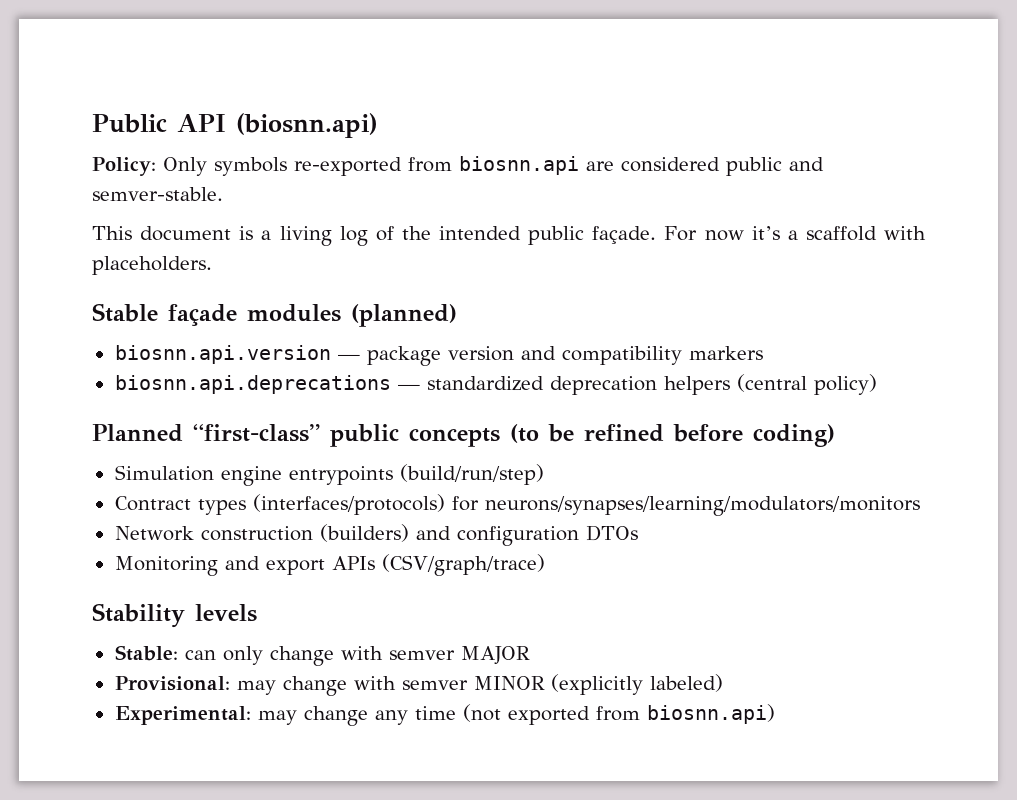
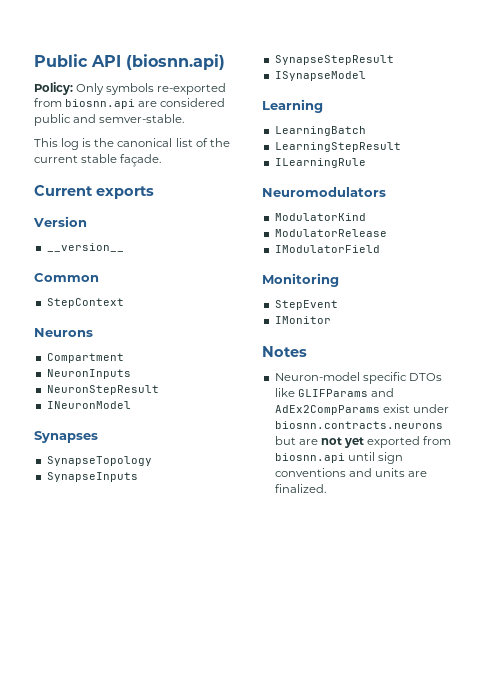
[140,226,926,246] [92,256,212,275] [92,303,457,327] [114,345,763,366] [114,374,877,395] [92,424,835,447] [114,464,544,486] [114,494,920,516] [114,524,638,546] [114,554,545,576] [92,603,257,628] [114,645,530,666] [114,674,723,696] [114,704,775,726] document is a living log of the intended public façade. For now it’s a scaffold with placeholders. // Stable façade modules (planned) // biosnn.api.version — package version and compatibility markers // biosnn.api.deprecations — standardized deprecation helpers (central policy) // Planned “first-class” public concepts (to be refined before coding) // Simulation engine entrypoints (build/run/step) // Contract types (interfaces/protocols) for neurons/synapses/learning/modulators/monitors // Network construction (builders) and configuration DTOs // Monitoring and export APIs (CSV/graph/trace) // Stability levels // Stable: can only change with semver MAJOR // Provisional: may change with semver MINOR (explicitly labeled) // Experimental: may change any time (not exported from biosnn.api) -> [61,138,230,150] [34,154,162,167] [34,185,154,199] [33,216,87,227] [46,243,124,252] [34,273,99,282] [46,298,124,308] [34,328,93,337] [46,353,124,363] [46,369,131,379] [46,385,159,395] [46,401,131,409] [34,431,98,443] [46,456,152,466] [46,472,138,482] [274,55,394,65] [274,71,366,81] [262,99,323,113] [274,126,366,136] [274,142,401,152] [274,158,366,168] [262,187,386,197] [274,213,366,221] [274,229,387,237] [274,245,380,253] [262,273,339,287] [274,300,338,310] [274,316,331,324] [262,346,307,357] [274,372,442,384] [274,388,394,397] [274,404,449,415] [274,421,443,429] [274,436,452,448] [274,452,403,464] [274,468,427,477] [274,484,326,493] log is the canonical list of the current stable façade. // Current exports // Version // __version__ // Common // StepContext // Neurons // Compartment // NeuronInputs // NeuronStepResult // INeuronModel // Synapses // SynapseTopology // SynapseInputs // SynapseStepResult // ISynapseModel // Learning // LearningBatch // LearningStepResult // ILearningRule // Neuromodulators // ModulatorKind // ModulatorRelease // IModulatorField // Monitoring // StepEvent // IMonitor // Notes // Neuron-model specific DTOs like GLIFParams and AdEx2CompParams exist under biosnn.contracts.neurons but are not yet exported from biosnn.api until sign conventions and units are finalized.

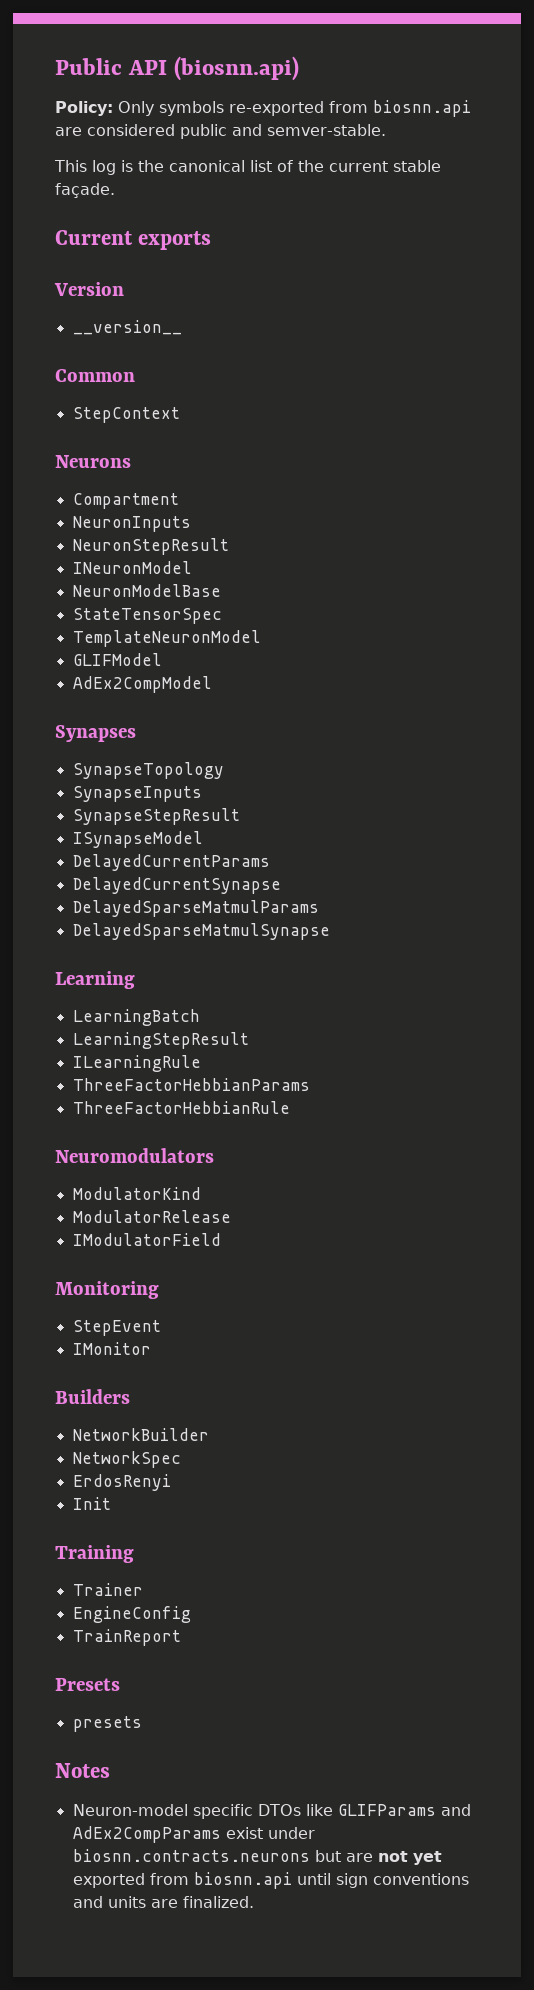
(131, 405) none -> [72,584,221,597] [72,608,222,624] [72,630,261,647] [72,653,162,666] [72,676,212,693] // NeuronModelBase // StateTensorSpec // TemplateNeuronModel // GLIFModel // AdEx2CompModel
(366, 76) none -> [72,854,270,871] [72,877,281,894] [72,900,319,917] [72,923,330,940] // DelayedCurrentParams // DelayedCurrentSynapse // DelayedSparseMatmulParams // DelayedSparseMatmulSynapse
(366, 163) none -> [72,1078,310,1091] [72,1101,290,1114] // ThreeFactorHebbianParams // ThreeFactorHebbianRule
(331, 320) none -> [55,1389,130,1404] [72,1428,209,1441] [72,1451,181,1468] [72,1474,171,1491] [72,1497,111,1510] [55,1545,134,1563] [72,1583,143,1596] [72,1606,191,1623] [72,1629,181,1646] [55,1678,120,1691] [72,1716,142,1732] // Builders // NetworkBuilder // NetworkSpec // ErdosRenyi // Init // Training // Trainer // EngineConfig // TrainReport // Presets // presets

